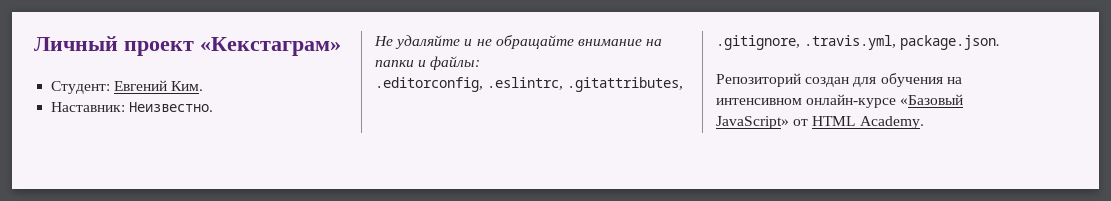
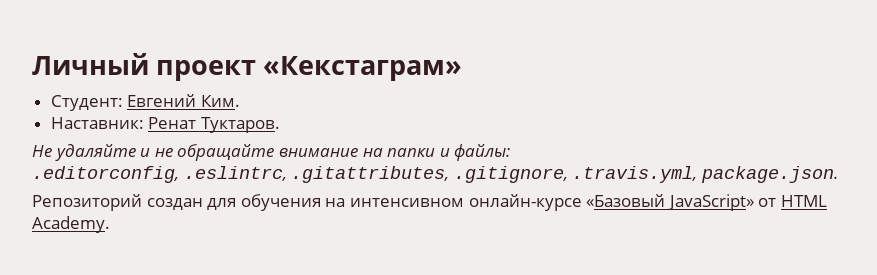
[129,102,214,112] Неизвестно. -> [148,117,280,133] Ренат Туктаров.

